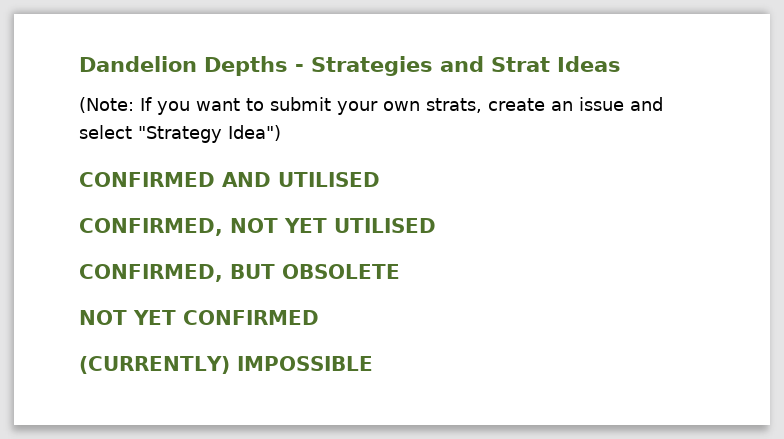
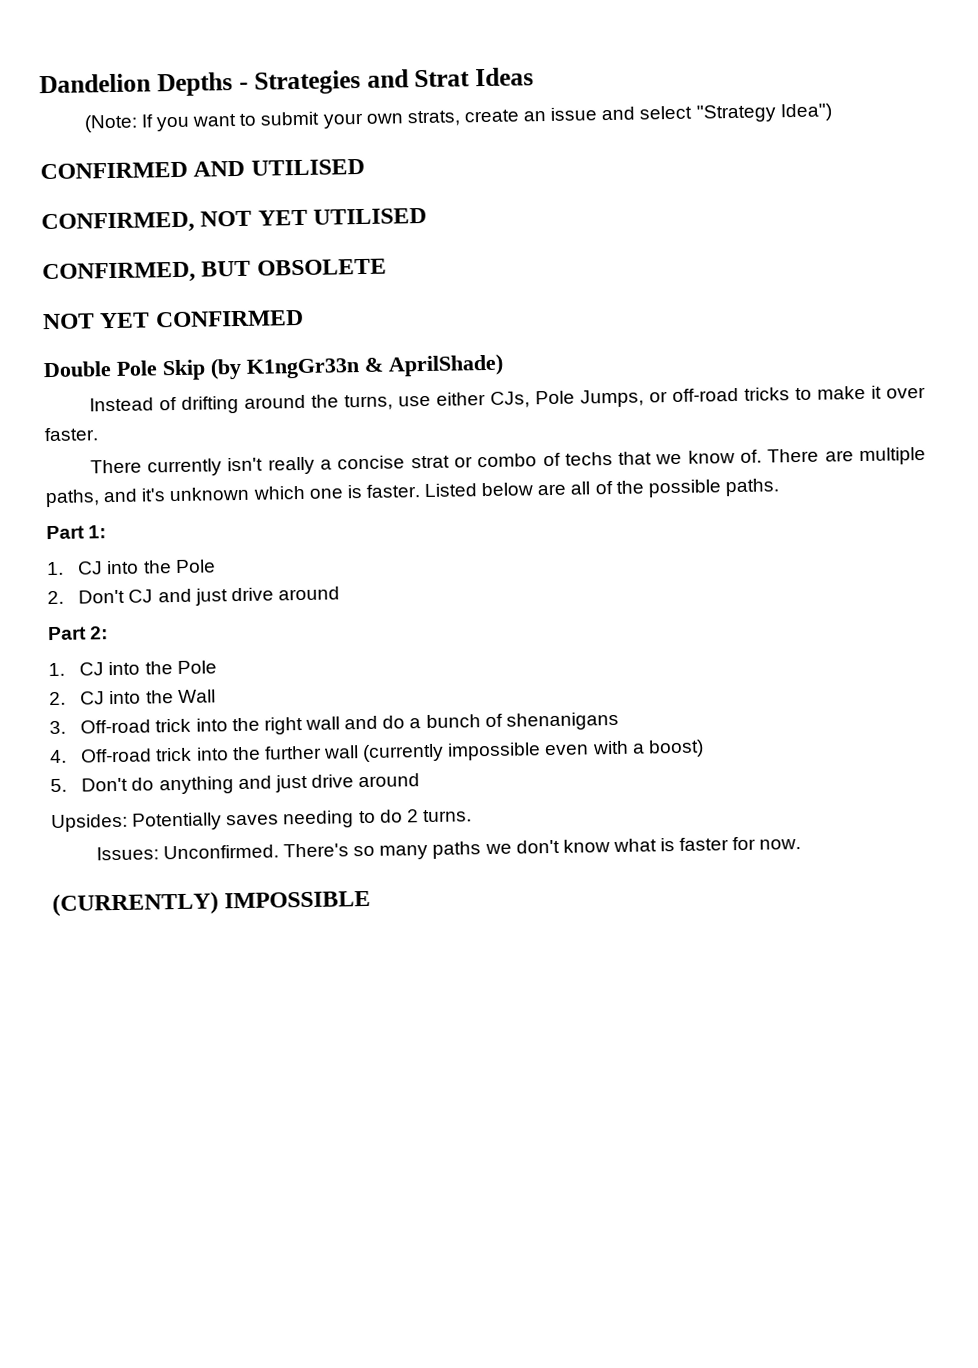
(319, 317) none -> [43,353,504,381] [88,385,926,414] [44,427,99,442] [89,446,927,477] [45,478,780,508] [46,525,107,540] [46,559,216,576] [47,586,340,606] [48,626,109,641] [48,660,217,677] [49,689,216,706] [49,711,619,735] [50,739,704,764] [50,773,421,795] [51,809,472,833] [95,836,802,861] // Double Pole Skip (by K1ngGr33n & AprilShade) // Instead of drifting around the turns, use either CJs, Pole Jumps, or off-road tricks to make it over faster. // There currently isn't really a concise strat or combo of techs that we know of. There are multiple paths, and it's unknown which one is faster. Listed below are all of the possible paths. // Part 1: // 1. CJ into the Pole // 2. Don't CJ and just drive around // Part 2: // 1. CJ into the Pole // 2. CJ into the Wall // 3. Off-road trick into the right wall and do a bunch of shenanigans // 4. Off-road trick into the further wall (currently impossible even with a boost) // 5. Don't do anything and just drive around // Upsides: Potentially saves needing to do 2 turns. // Issues: Unconfirmed. There's so many paths we don't know what is faster for now.

